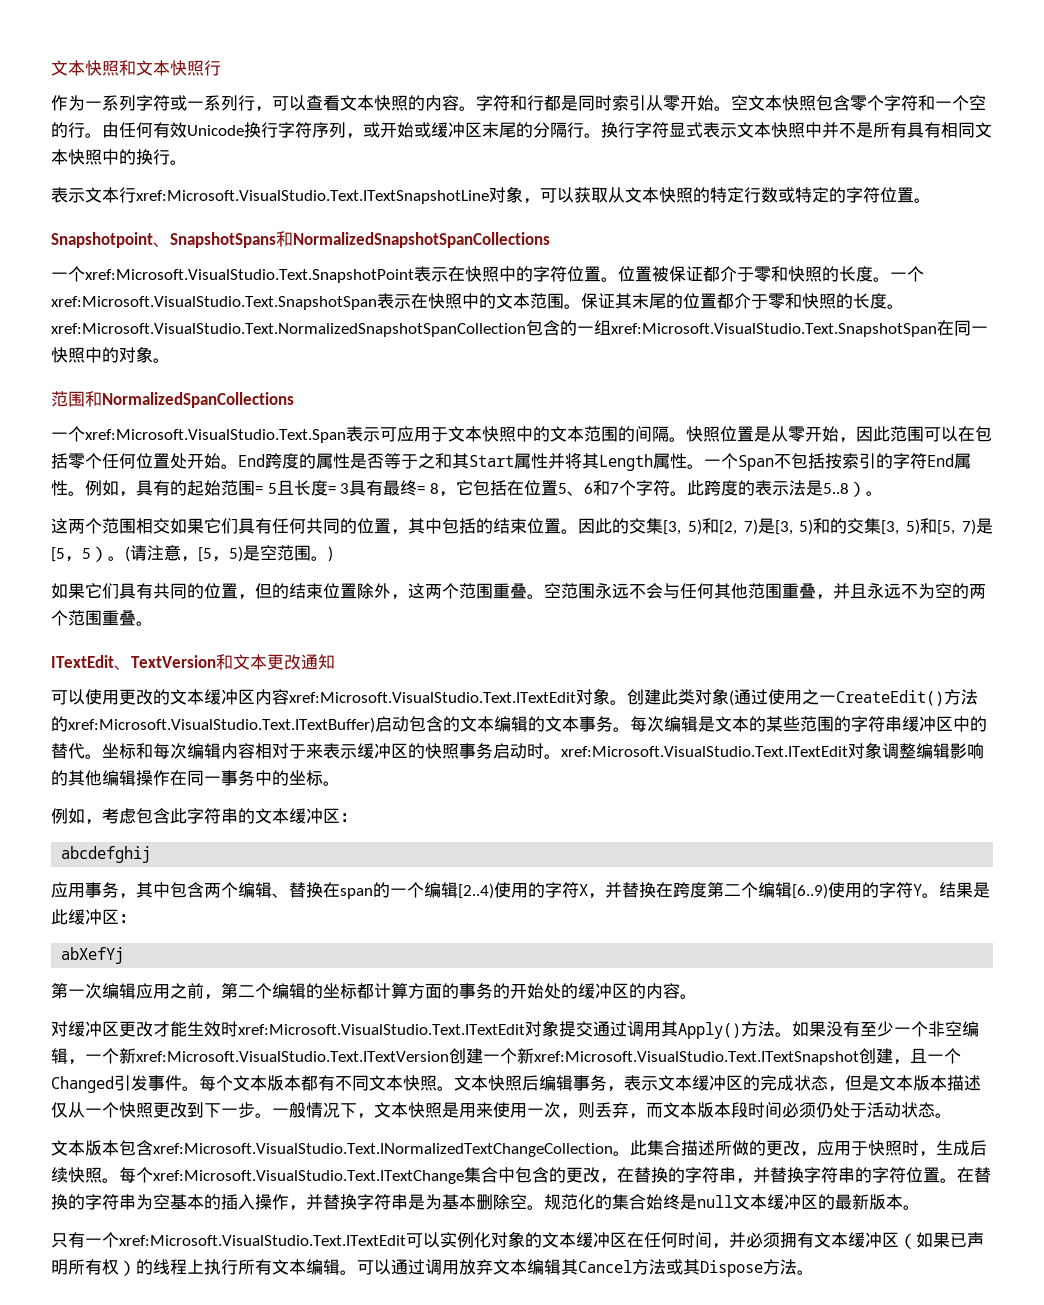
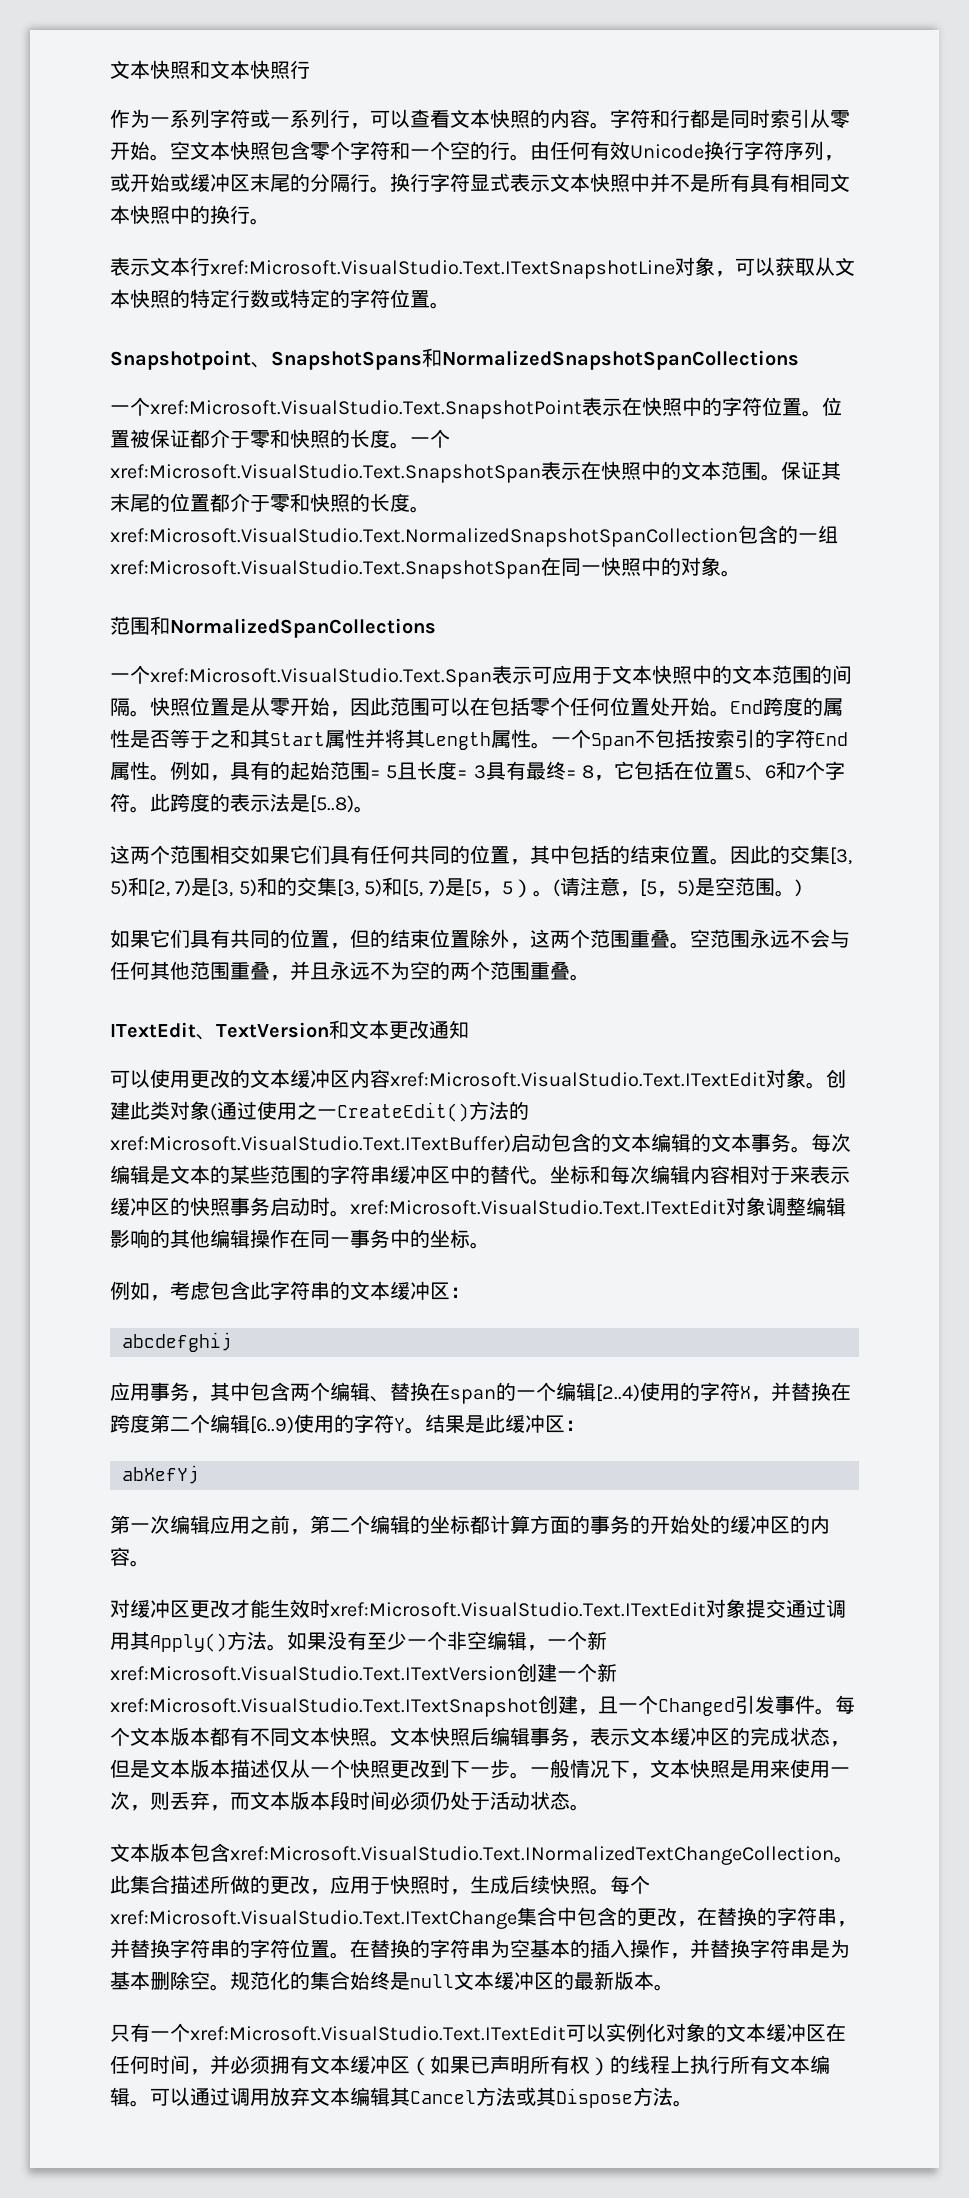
[822,481,866,497] 5..8） -> [310,795,354,813] [5..8)

